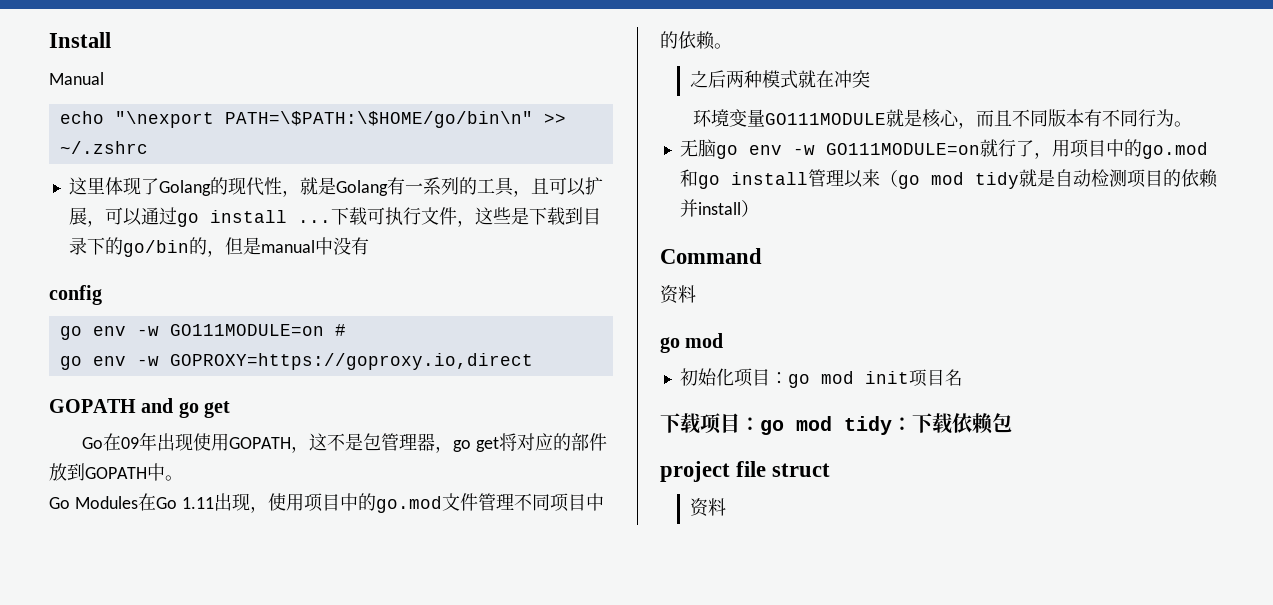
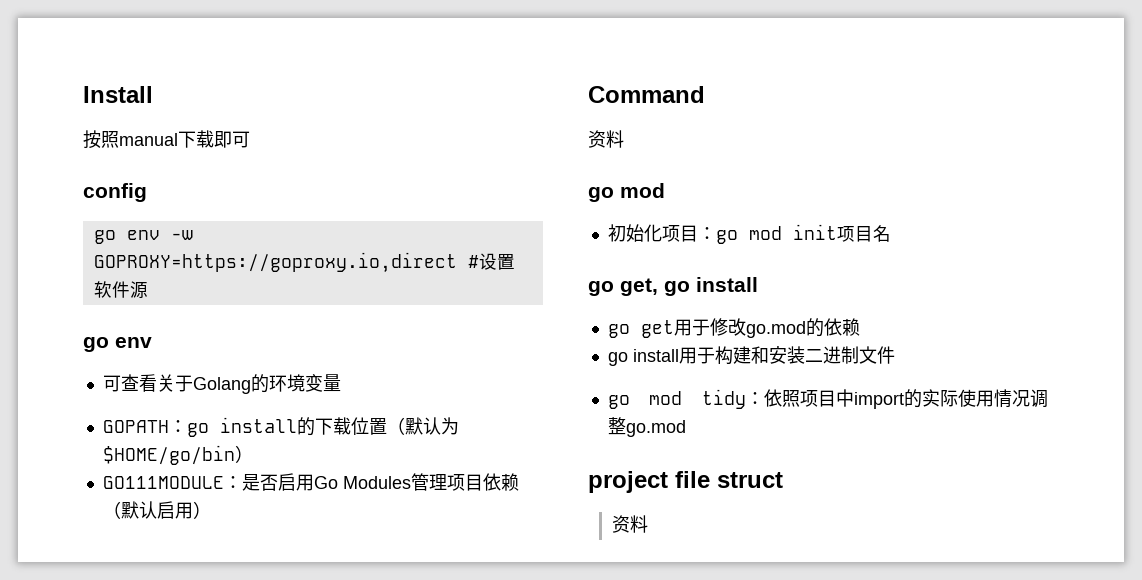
[49,72,104,85] [59,111,566,128] [59,141,148,154] [68,177,603,197] [68,207,601,227] [68,237,369,257] Manual // echo "\nexport PATH=\$PATH:\$HOME/go/bin\n" >> ~/.zshrc // 这里体现了Golang的现代性，就是Golang有一系列的工具，且可以扩展，可以通过go install ...下载可执行文件，这些是下载到目录下的go/bin的，但是manual中没有 -> [83,130,250,149] 按照manual下载即可
[169,324,324,336] GO111MODULE=on -> [93,252,457,273] GOPROXY=https://goproxy.io,direct
[59,353,533,370] [49,398,231,418] [82,432,607,453] [49,463,183,481] [49,493,604,513] [660,31,732,50] [689,70,870,89] [693,109,1193,129] [679,139,1208,159] [679,169,1218,189] [679,199,741,217] // go env -w GOPROXY=https://goproxy.io,direct // GOPATH and go get // Go在09年出现使用GOPATH，这不是包管理器，go get将对应的部件放到GOPATH中。 // Go Modules在Go 1.11出现，使用项目中的go.mod文件管理不同项目中的依赖。 // 之后两种模式就在冲突 // 环境变量GO111MODULE就是核心，而且不同版本有不同行为。 // 无脑go env -w GO111MODULE=on就行了，用项目中的go.mod和go install管理以来（go mod tidy就是自动检测项目的依赖并install -> [478,253,515,270] [93,281,148,299] [83,337,152,352] [102,374,341,394] [102,417,459,437] [102,445,253,465] [102,473,519,491] [102,501,193,519] 设置软件源 // go env // 可查看关于Golang的环境变量 // GOPATH：go install的下载位置（默认为$HOME/go/bin） // GO111MODULE：是否启用Go Modules管理项目依赖（默认启用
[660,413,1012,435] 下载项目：go mod tidy：下载依赖包 -> [588,277,758,296] [607,318,860,338] [607,346,895,366] [607,389,1048,409] [607,417,686,437] go get, go install // go get用于修改go.mod的依赖 // go install用于构建和安装二进制文件 // go mod tidy：依照项目中import的实际使用情况调整go.mod

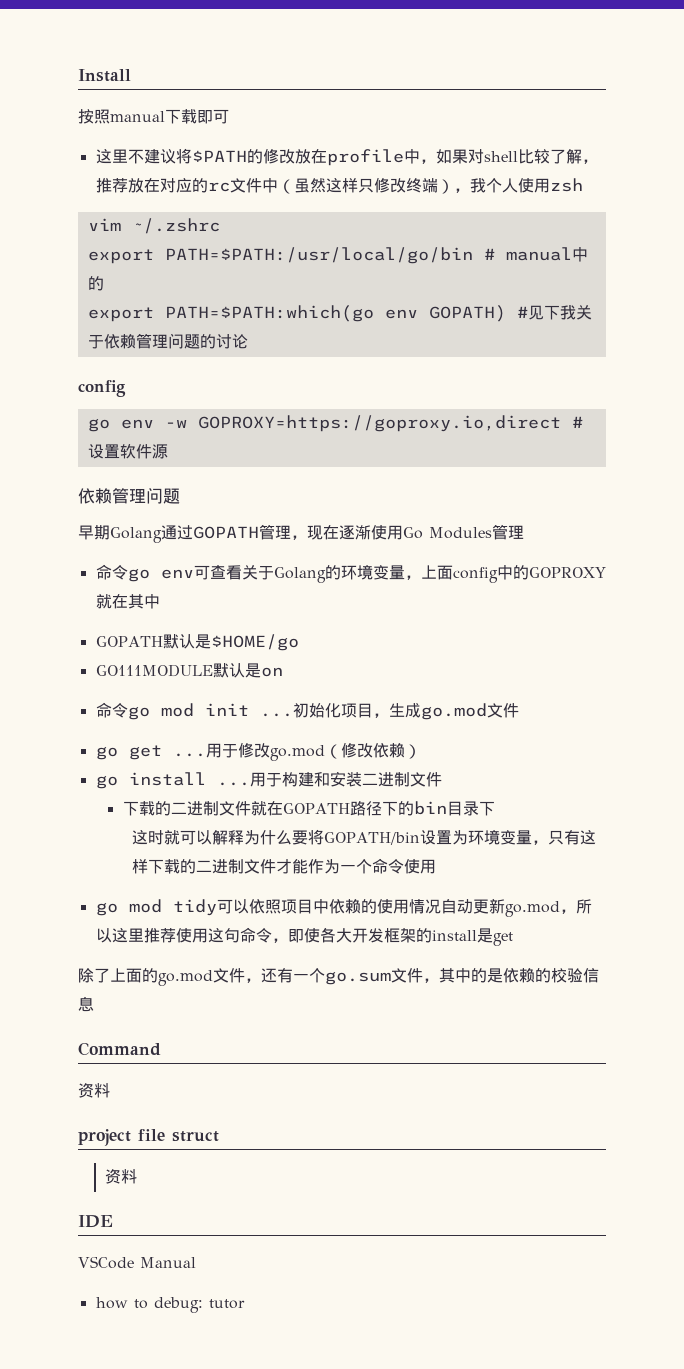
(250, 139) none -> [95,148,598,166] [95,177,583,194] [87,218,220,234] [87,247,588,264] [87,276,104,291] [87,305,592,322] [87,333,248,349] // 这里不建议将$PATH的修改放在profile中，如果对shell比较了解，推荐放在对应的rc文件中（虽然这样只修改终端），我个人使用zsh // vim ~/.zshrc // export PATH=$PATH:/usr/local/go/bin # manual中的 // export PATH=$PATH:which(go env GOPATH) #见下我关于依赖管理问题的讨论
[83,337,152,352] go env // -> [78,488,180,504] [78,524,524,543] [95,564,194,582] 依赖管理问题 // 早期Golang通过GOPATH管理，现在逐渐使用Go Modules管理 // 命令go env
[102,417,459,437] [102,445,253,465] [102,473,519,491] [102,501,211,519] [588,86,705,103] [588,130,624,148] [588,183,665,202] // GOPATH：go install的下载位置（默认为$HOME/go/bin） // GO111MODULE：是否启用Go Modules管理项目依赖（默认启用） // Command // 资料 // go mod // -> [404,565,606,583] [95,594,160,609] [95,634,299,651] [95,663,283,678] [95,702,293,720] ，上面config中的GOPROXY就在其中 // GOPATH默认是$HOME/go // GO111MODULE默认是on // 命令go mod init ...
[697,224,891,244] [588,277,758,296] ：go mod init项目名 // go get, go install -> [372,703,519,720] ，生成go.mod文件
(674, 329) none -> [172,753,206,757] ...
[805,318,860,337] [607,349,679,366] 的依赖 // go install -> [324,742,421,759] [95,772,250,789] （修改依赖） // go install ...
(895, 355) none -> [122,801,495,816] [132,829,597,845] [132,858,437,874] // 下载的二进制文件就在GOPATH路径下的bin目录下 // 这时就可以解释为什么要将GOPATH/bin设置为环境变量，只有这样下载的二进制文件才能作为一个命令使用
[746,392,764,405] ： -> [216,899,249,914] 可以
[854,389,1048,409] [607,417,686,437] [588,471,783,493] [611,515,648,533] import的实际使用情况调整go.mod // project file struct // 资料 -> [328,898,592,917] [95,927,513,946] [78,968,599,986] [78,996,94,1012] [78,1042,161,1056] [78,1083,110,1098] [78,1129,219,1146] [105,1169,138,1184] [78,1215,113,1228] [78,1256,196,1269] [95,1297,245,1313] 依赖的使用情况自动更新go.mod，所以这里推荐使用这句命令，即使各大开发框架的install是get // 除了上面的go.mod文件，还有一个go.sum文件，其中的是依赖的校验信息 // Command // 资料 // project file struct // 资料 // IDE // VSCode Manual // how to debug: tutor

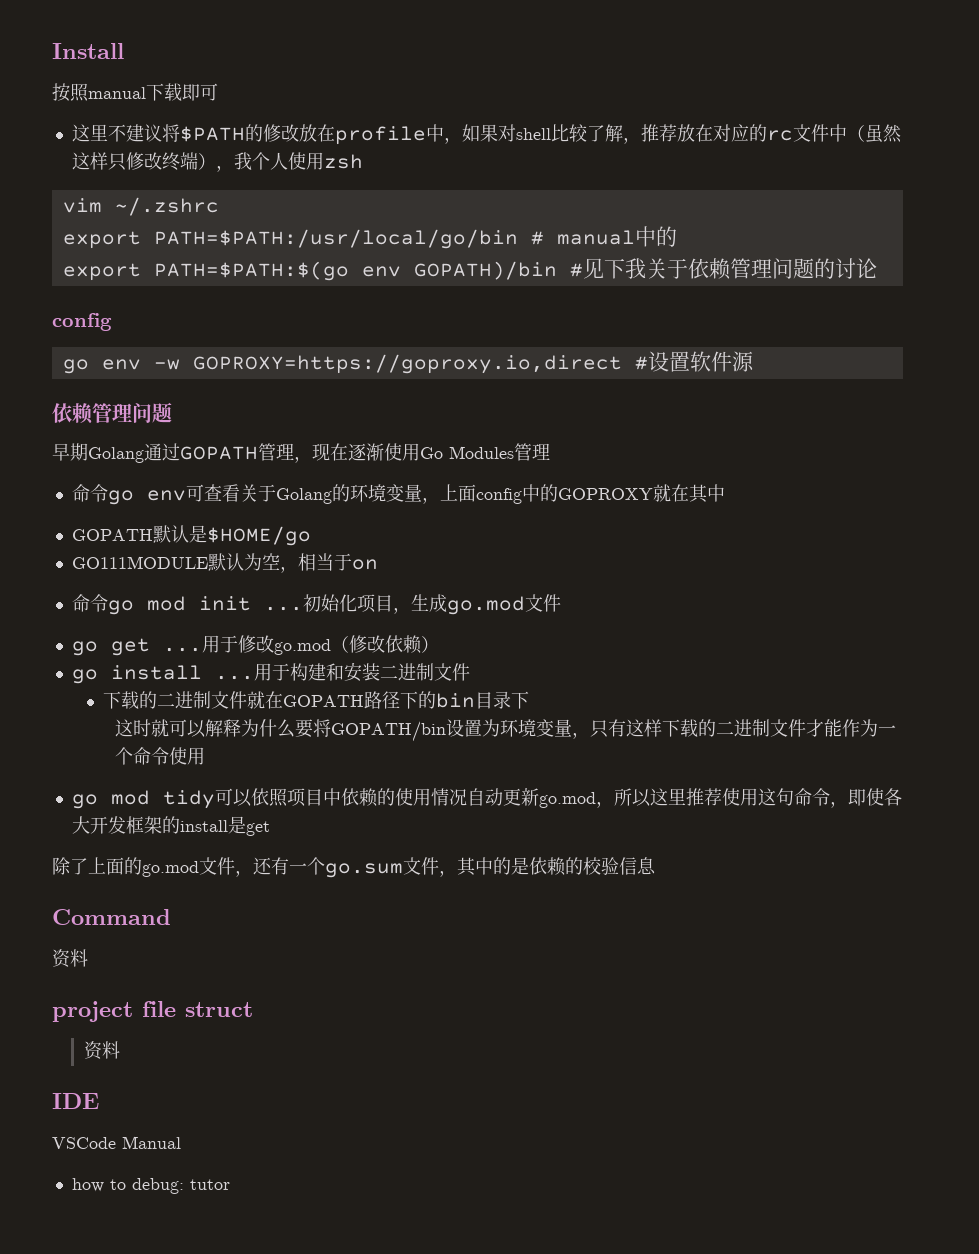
[164,305,506,322] PATH=$PATH:which(go env GOPATH) -> [153,261,557,281] PATH=$PATH:$(go env GOPATH)/bin
[244,663,261,678] 是 -> [243,553,352,573] 为空，相当于

